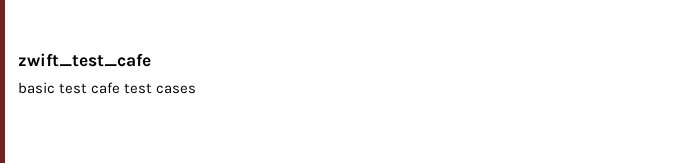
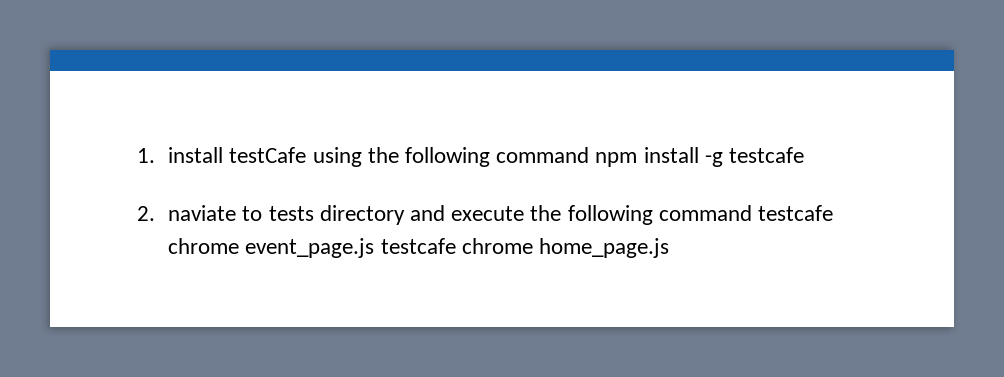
[18,53,151,67] [18,82,197,94] zwift_test_cafe // basic test cafe test cases -> [137,147,805,167] [137,205,834,225] [168,238,670,258] 1. install testCafe using the following command npm install -g testcafe // 2. naviate to tests directory and execute the following command testcafe chrome event_page.js testcafe chrome home_page.js

